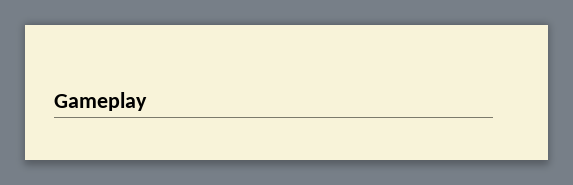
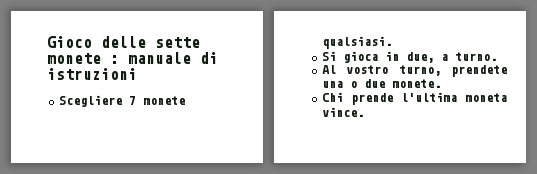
[54,92,147,111] Gameplay -> [47,36,200,48] [47,52,218,64] [47,68,137,80] [58,95,185,107] [321,36,392,49] [321,51,497,63] [321,65,507,77] [321,79,441,88] [321,92,507,105] [321,107,364,117] Gioco delle sette monete : manuale di istruzioni // Scegliere 7 monete qualsiasi. // Si gioca in due, a turno. // Al vostro turno, prendete una o due monete. // Chi prende l'ultima moneta vince.

